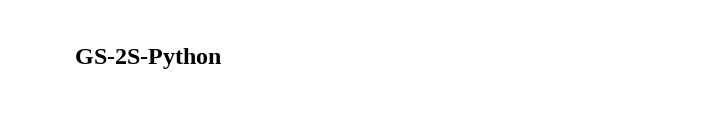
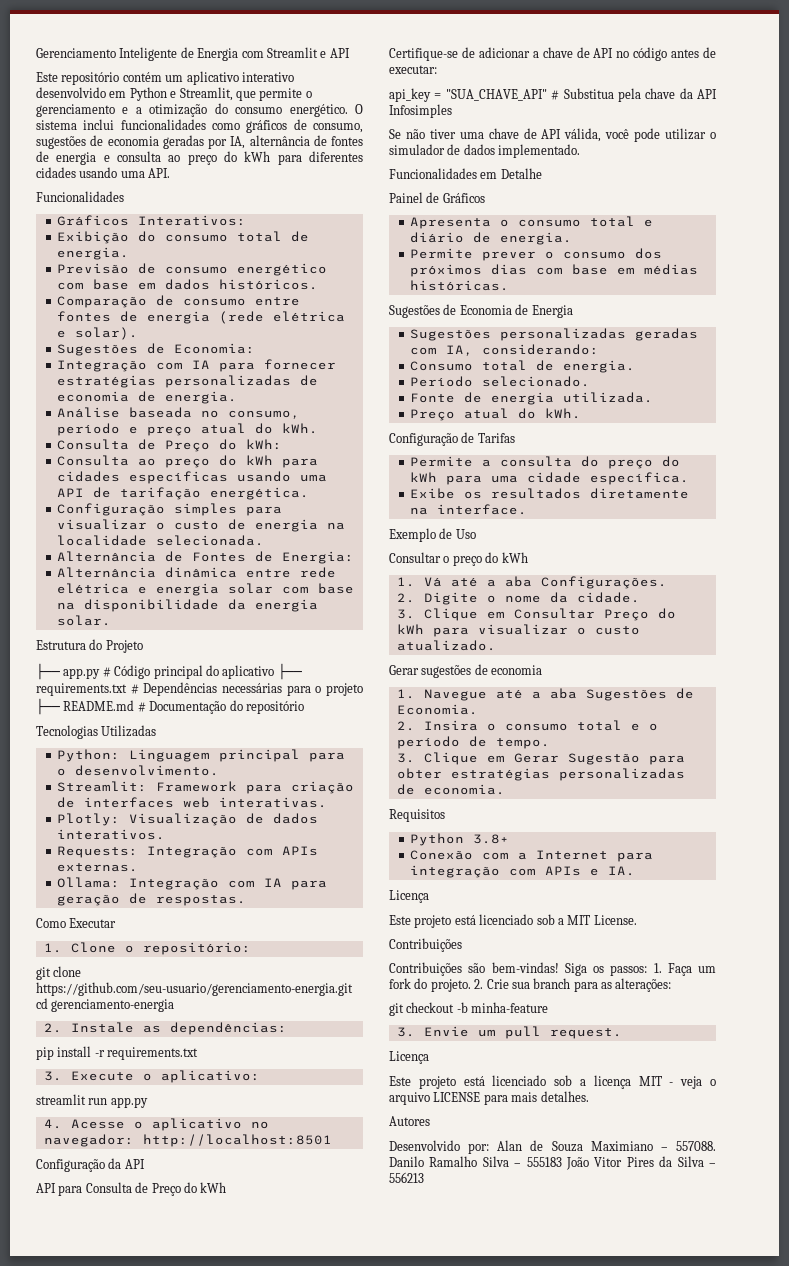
[75,48,221,69] GS-2S-Python -> [36,47,350,61] [36,71,294,85] [36,87,312,101] [36,103,363,117] [36,119,363,133] [36,135,363,149] [36,151,364,165] [36,167,171,178] [36,191,124,202] [57,215,247,226] [57,231,310,244] [57,247,130,260] [57,263,328,276] [57,279,319,290] [57,295,301,308] [57,311,346,324] [57,327,139,340] [57,343,256,356] [57,359,337,372] [57,375,319,388] [57,391,238,404] [57,407,301,419] [57,423,319,436] [57,439,283,452] [57,455,319,468] [57,471,328,484] [57,487,310,500] [57,503,283,516] [57,519,346,532] [57,535,265,546] [57,551,355,564] [57,567,337,578] [57,583,355,596] [57,599,319,612] [57,615,112,626] [36,639,143,653] [36,663,302,680] [36,682,363,696] [36,698,304,715] [36,725,157,739] [57,749,346,762] [57,765,220,776] [57,781,355,794] [57,797,328,808] [57,813,319,826] [57,829,166,840] [57,846,319,858] [57,863,139,872] [57,877,328,890] [57,893,247,906] [36,918,117,928] [43,942,251,955] [36,966,82,980] [36,982,353,996] [36,998,175,1012] [43,1022,287,1035] [36,1046,199,1060] [43,1070,260,1083] [36,1094,148,1108] [43,1118,269,1131] [43,1134,332,1147] [36,1158,145,1172] [36,1182,227,1196] [389,47,716,61] [389,65,437,74] [389,88,717,102] [389,104,452,118] [389,128,716,142] [389,144,581,158] [389,168,542,179] [389,192,485,203] [410,216,654,229] [410,232,573,245] [410,248,663,261] [410,264,699,277] [410,280,510,291] [389,304,573,318] [410,328,699,341] [410,344,600,356] [410,360,636,373] [410,376,591,387] [410,392,654,405] [410,408,582,421] [389,432,515,446] [410,456,681,469] [410,472,690,485] [410,488,690,499] [410,504,528,515] [389,528,476,542] [389,552,528,566] [396,576,667,589] [396,592,640,605] [396,608,676,621] [396,624,640,637] [396,640,496,651] [389,664,543,678] [396,688,694,701] [396,704,478,715] [396,720,658,731] [396,736,550,749] [396,752,685,765] [396,768,685,781] [396,784,505,795] [389,809,445,822] [410,833,510,846] [410,850,654,862] [410,865,636,878] [389,890,429,903] [389,914,637,928] [389,938,462,952] [389,962,716,976] [389,978,672,992] [389,1002,549,1016] [396,1026,622,1039] [389,1051,429,1064] [389,1075,716,1089] [389,1091,589,1105] [389,1116,430,1126] [389,1140,716,1154] [389,1156,716,1170] [389,1172,424,1183] Gerenciamento Inteligente de Energia com Streamlit e API // Este repositório contém um aplicativo interativo desenvolvido em Python e Streamlit, que permite o gerenciamento e a otimização do consumo energético. O sistema inclui funcionalidades como gráficos de consumo, sugestões de economia geradas por IA, alternância de fontes de energia e consulta ao preço do kWh para diferentes cidades usando uma API. // Funcionalidades // Gráficos Interativos: // Exibição do consumo total de energia. // Previsão de consumo energético com base em dados históricos. // Comparação de consumo entre fontes de energia (rede elétrica e solar). // Sugestões de Economia: // Integração com IA para fornecer estratégias personalizadas de economia de energia. // Análise baseada no consumo, período e preço atual do kWh. // Consulta de Preço do kWh: // Consulta ao preço do kWh para cidades específicas usando uma API de tarifação energética. // Configuração simples para visualizar o custo de energia na localidade selecionada. // Alternância de Fontes de Energia: // Alternância dinâmica entre rede elétrica e energia solar com base na disponibilidade da energia solar. // Estrutura do Projeto // ├── app.py # Código principal do aplicativo ├── requirements.txt # Dependências necessárias para o projeto ├── README.md # Documentação do repositório // Tecnologias Utilizadas // Python: Linguagem principal para o desenvolvimento. // Streamlit: Framework para criação de interfaces web interativas. // Plotly: Visualização de dados interativos. // Requests: Integração com APIs externas. // Ollama: Integração com IA para geração de respostas. // Como Executar // 1. Clone o repositório: // git clone https://github.com/seu-usuario/gerenciamento-energia.git cd gerenciamento-energia // 2. Instale as dependências: // pip install -r requirements.txt // 3. Execute o aplicativo: // streamlit run app.py // 4. Acesse o aplicativo no navegador: http://localhost:8501 // Configuração da API // API para Consulta de Preço do kWh // Certifique-se de adicionar a chave de API no código antes de executar: // api_key = "SUA_CHAVE_API" # Substitua pela chave da API Infosimples // Se não tiver uma chave de API válida, você pode utilizar o simulador de dados implementado. // Funcionalidades em Detalhe // Painel de Gráficos // Apresenta o consumo total e diário de energia. // Permite prever o consumo dos próximos dias com base em médias históricas. // Sugestões de Economia de Energia // Sugestões personalizadas geradas com IA, considerando: // Consumo total de energia. // Período selecionado. // Fonte de energia utilizada. // Preço atual do kWh. // Configuração de Tarifas // Permite a consulta do preço do kWh para uma cidade específica. // Exibe os resultados diretamente na interface. // Exemplo de Uso // Consultar o preço do kWh // 1. Vá até a aba Configurações. // 2. Digite o nome da cidade. // 3. Clique em Consultar Preço do kWh para visualizar o custo atualizado. // Gerar sugestões de economia // 1. Navegue até a aba Sugestões de Economia. // 2. Insira o consumo total e o período de tempo. // 3. Clique em Gerar Sugestão para obter estratégias personalizadas de economia. // Requisitos // Python 3.8+ // Conexão com a Internet para integração com APIs e IA. // Licença // Este projeto está licenciado sob a MIT License. // Contribuições // Contribuições são bem-vindas! Siga os passos: 1. Faça um fork do projeto. 2. Crie sua branch para as alterações: // git checkout -b minha-feature // 3. Envie um pull request. // Licença // Este projeto está licenciado sob a licença MIT - veja o arquivo LICENSE para mais detalhes. // Autores // Desenvolvido por: Alan de Souza Maximiano – 557088. Danilo Ramalho Silva – 555183 João Vitor Pires da Silva – 556213

